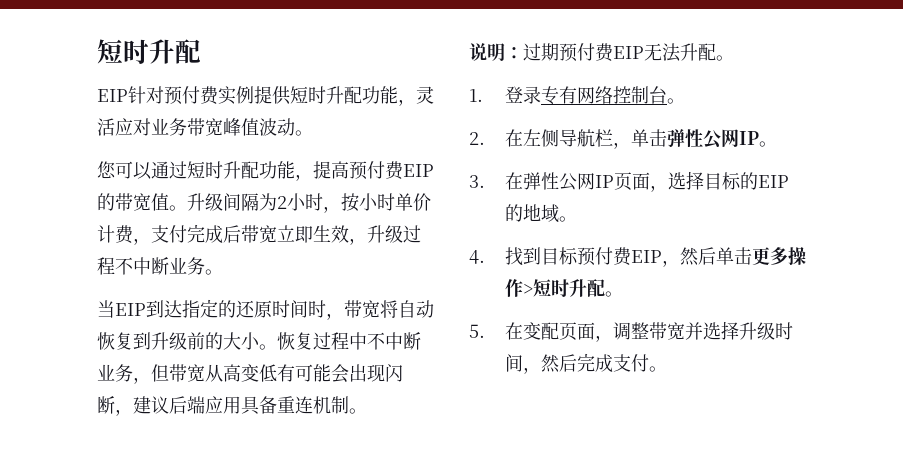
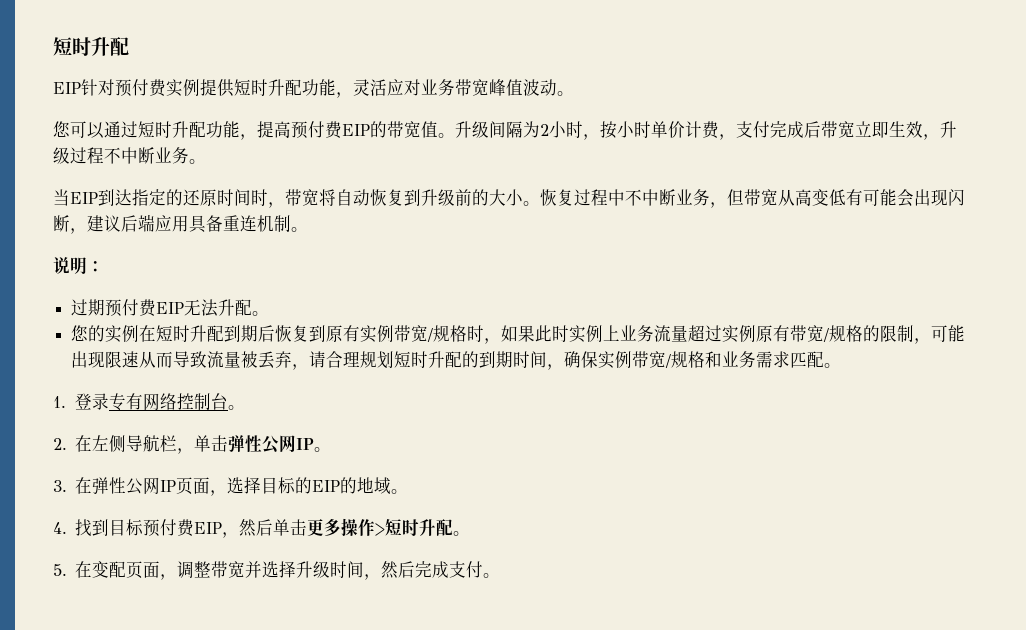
(523, 53) none -> (104, 266) //
(734, 58) none -> [71,325,966,344] [71,351,842,370] // 您的实例在短时升配到期后恢复到原有实例带宽/规格时，如果此时实例上业务流量超过实例原有带宽/规格的限制，可能出现限速从而导致流量被丢弃，请合理规划短时升配的到期时间，确保实例带宽/规格和业务需求匹配。

